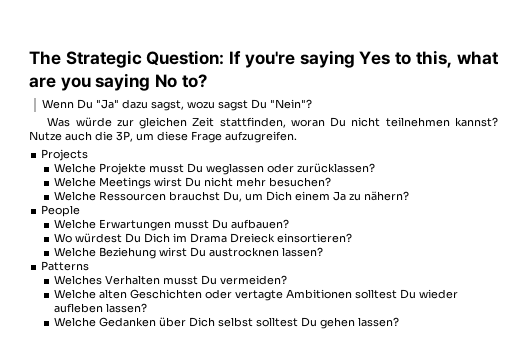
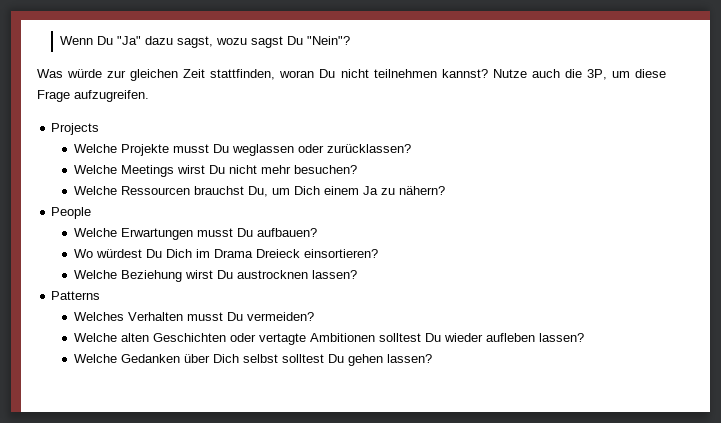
[29,50,499,68] [29,73,207,91] The Strategic Question: If you're saying Yes to this, what are you saying No to? // -> (59, 40) none

